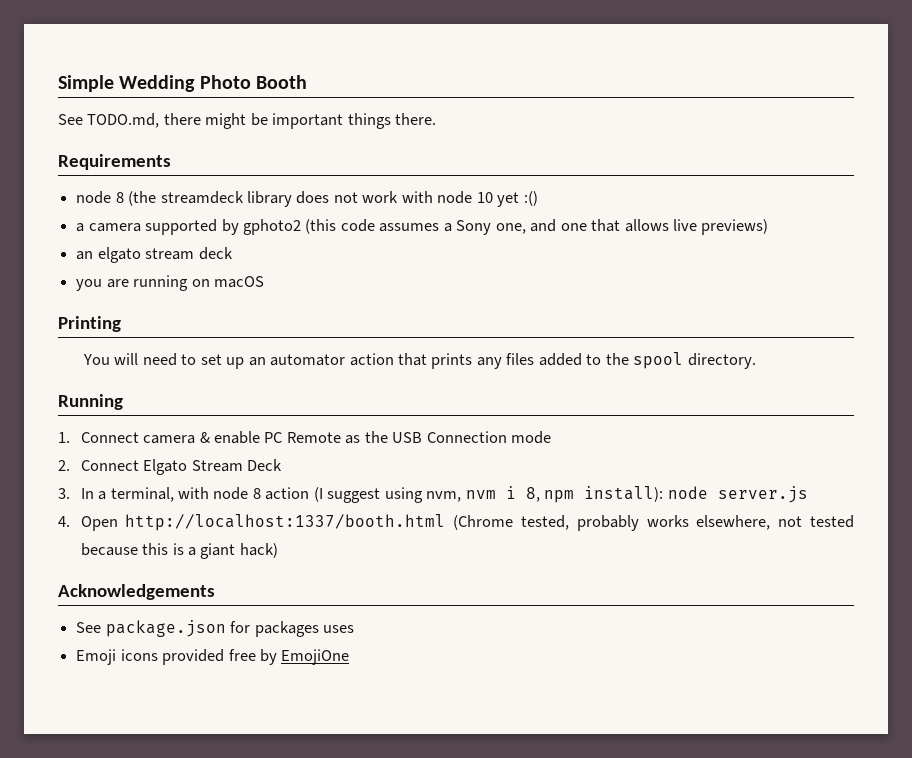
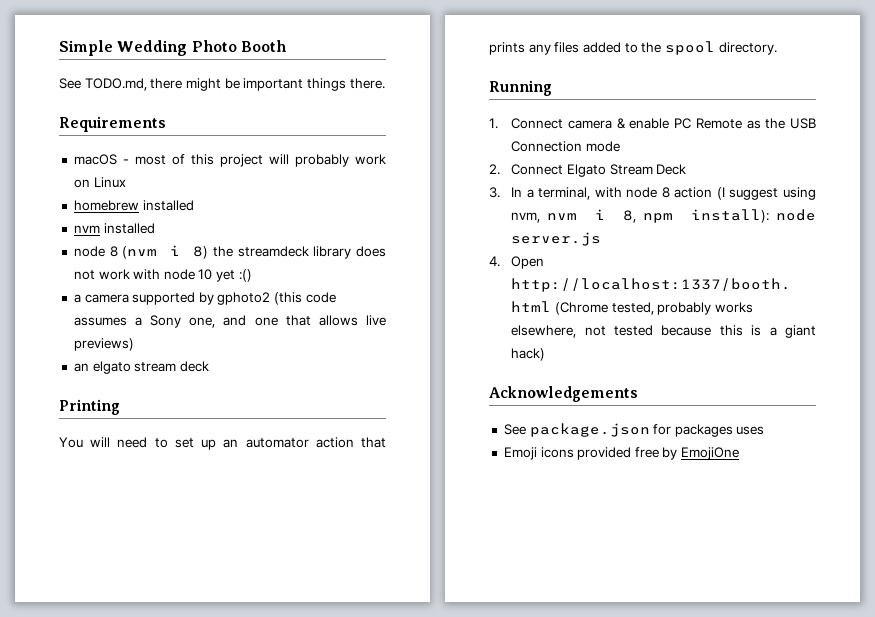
[76,191,157,206] node 8 (the -> [73,154,386,167] [73,177,126,188] [73,200,194,211] [73,223,155,234] [73,245,233,259] macOS - most of this project will probably work on Linux // homebrew installed // nvm installed // node 8 (nvm i 8) the
[76,275,264,291] // you are running on macOS -> (209, 366) none

